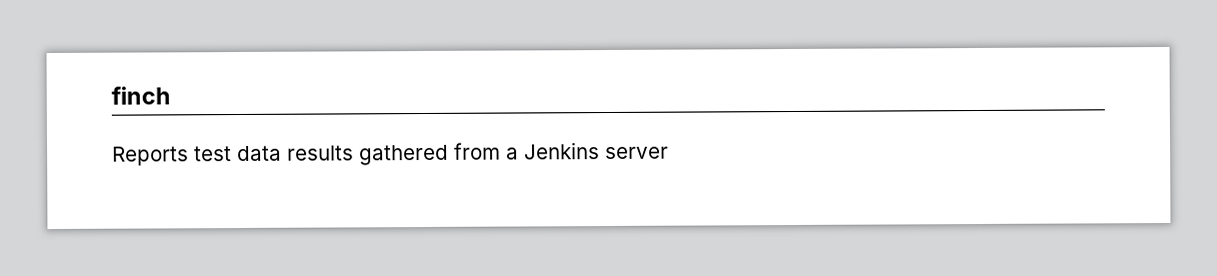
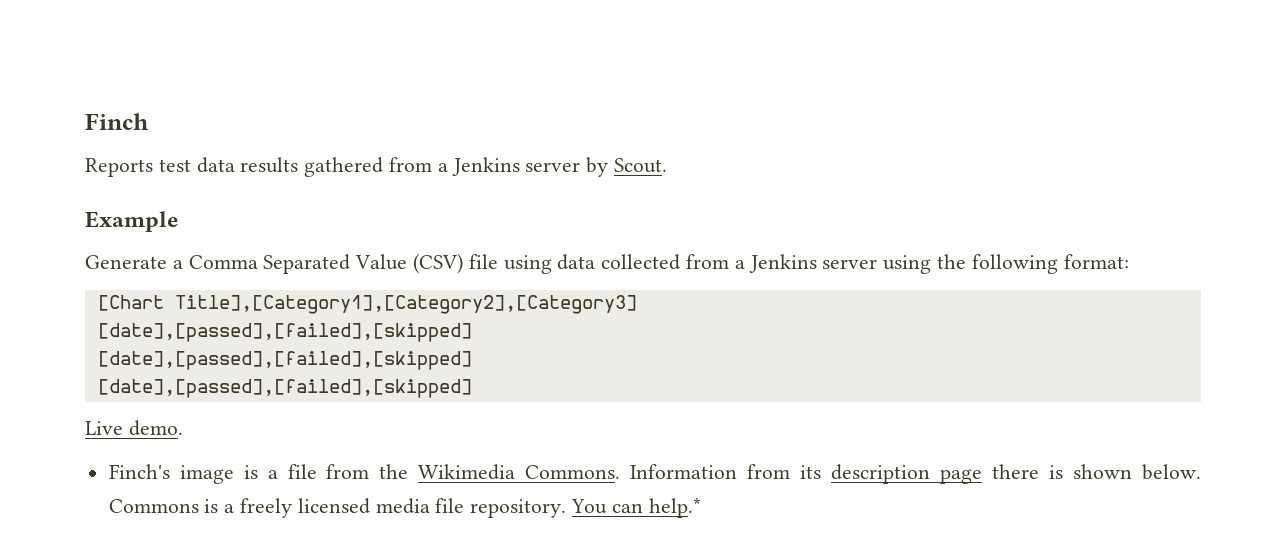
[111,86,171,105] finch -> [85,113,149,130] Finch
(669, 153) none -> [586,157,668,177] [85,211,178,232] [85,253,1129,274] [97,295,637,314] [97,323,472,342] [97,351,472,370] [97,379,472,398] [85,420,183,436] [108,464,1202,484] [108,498,701,518] by Scout. // Example // Generate a Comma Separated Value (CSV) file using data collected from a Jenkins server using the following format: // [Chart Title],[Category1],[Category2],[Category3] // [date],[passed],[failed],[skipped] // [date],[passed],[failed],[skipped] // [date],[passed],[failed],[skipped] // Live demo. // Finch's image is a file from the Wikimedia Commons. Information from its description page there is shown below. Commons is a freely licensed media file repository. You can help.*

